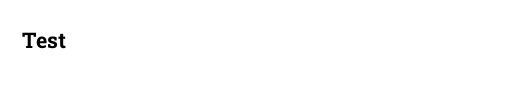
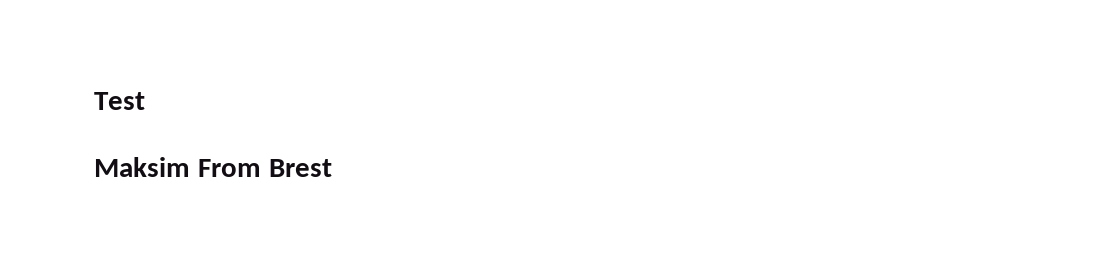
(66, 40) none -> [94,157,332,177] // Maksim From Brest

